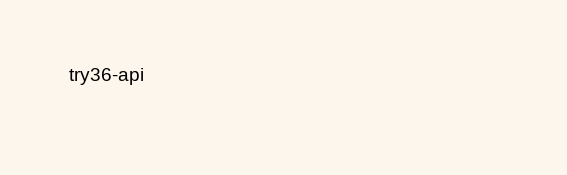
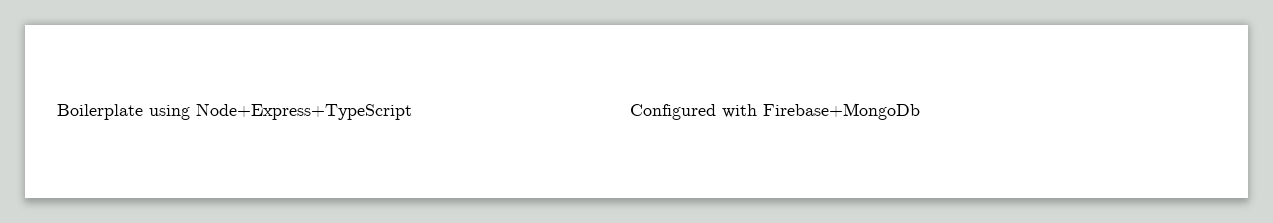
[69,68,144,85] try36-api -> [57,103,412,120] [630,103,920,120] Boilerplate using Node+Express+TypeScript // Configured with Firebase+MongoDb

